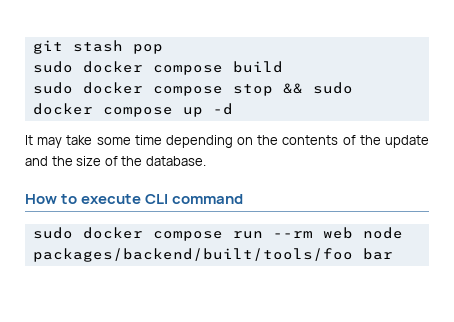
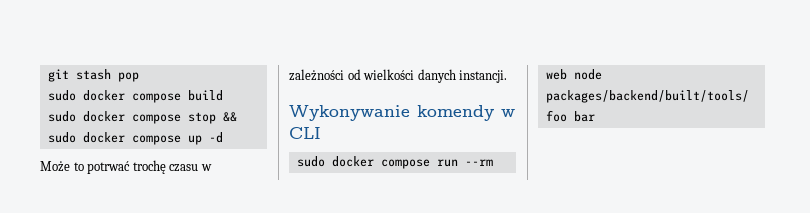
[25,135,430,148] [25,156,206,166] [25,194,142,204] It may take some time depending on the contents of the update and the size of the database. // How to execute -> [40,160,212,174] [289,69,508,83] [289,105,515,121] Może to potrwać trochę czasu w zależności od wielkości danych instancji. // Wykonywanie komendy w
[172,194,244,204] command -> (321, 133) none

